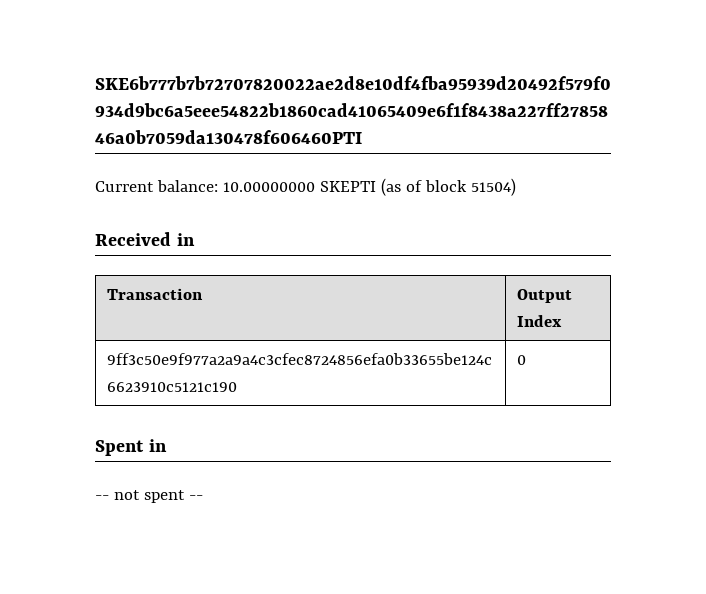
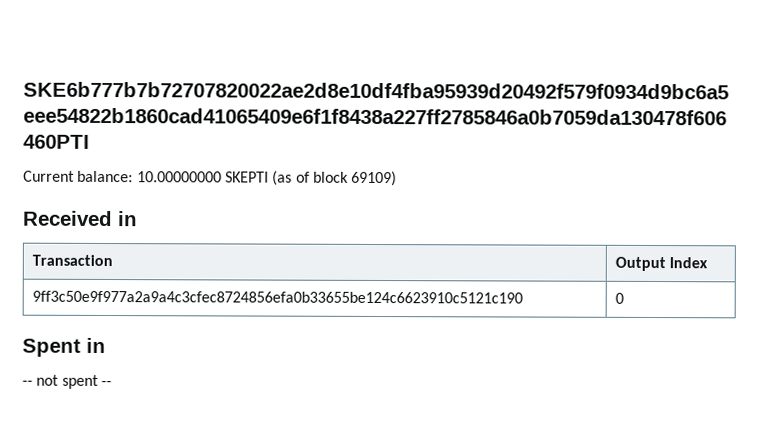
[470,178,516,196] 51504) -> [351,170,398,187] 69109)

